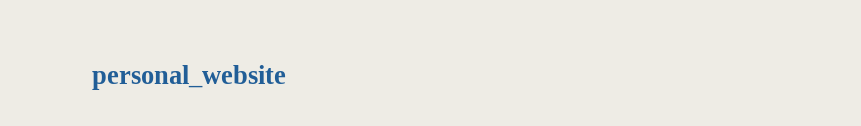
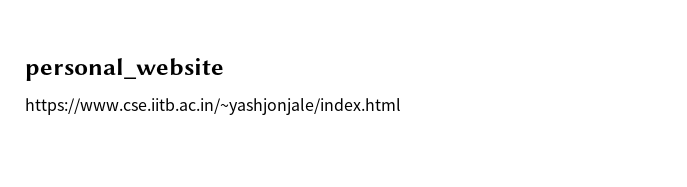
(286, 77) none -> [25,98,401,115] // https://www.cse.iitb.ac.in/~yashjonjale/index.html

